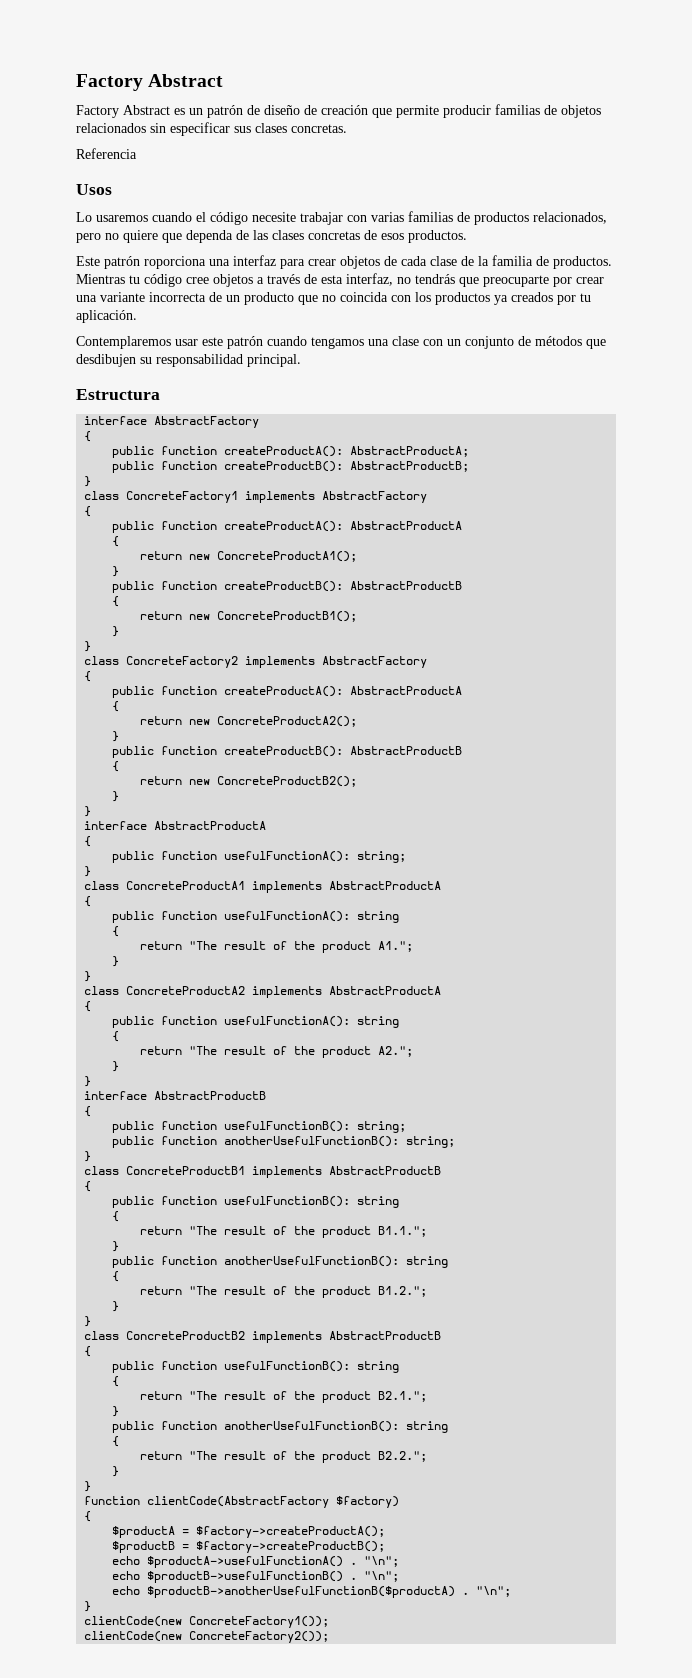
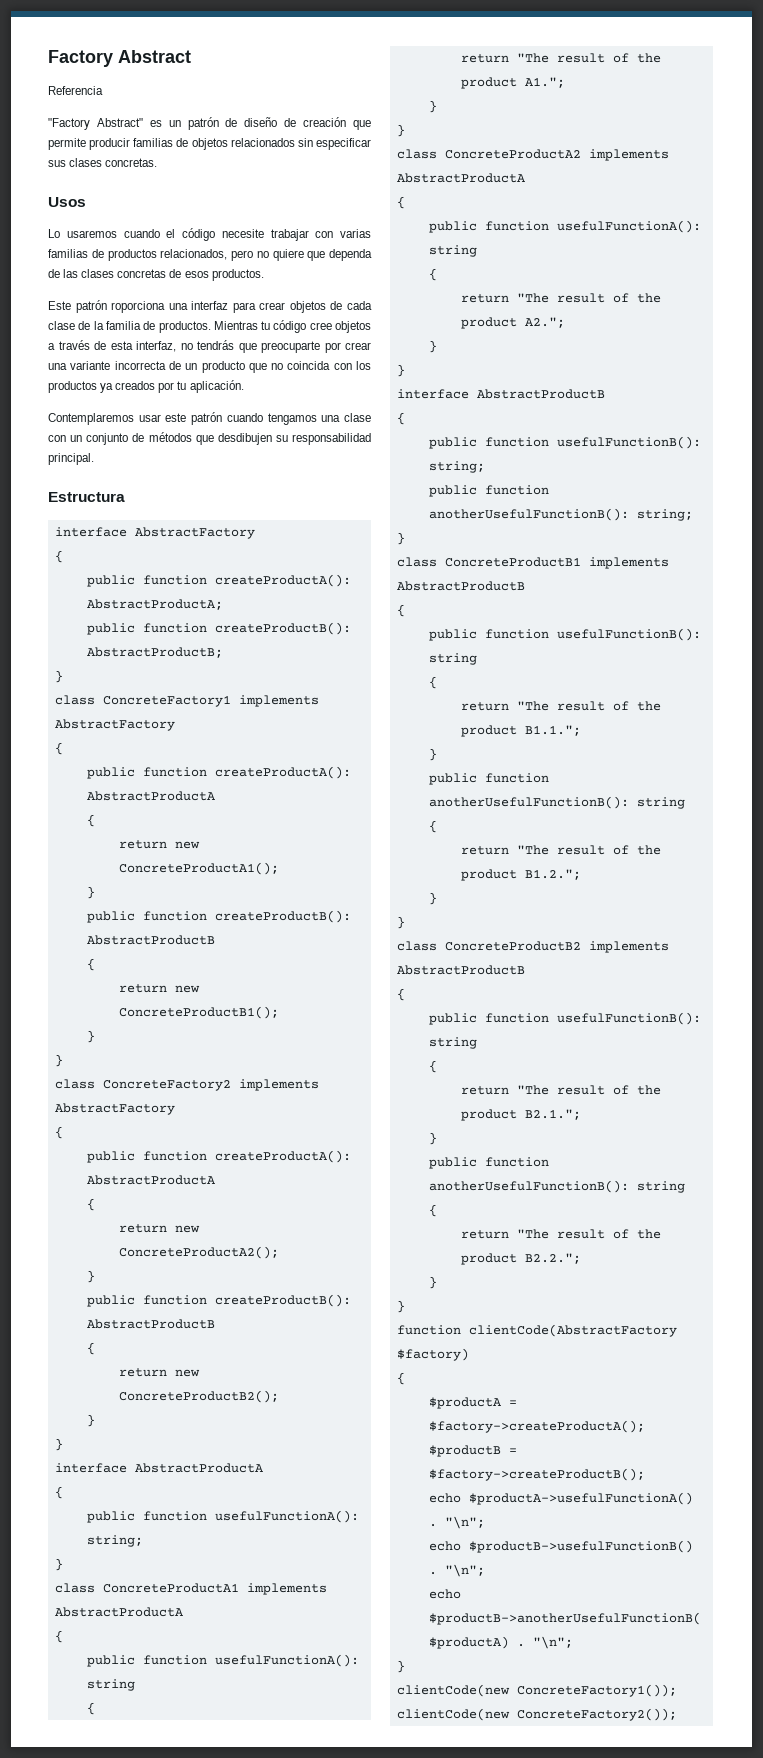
[76,105,170,118] Factory Abstract -> [48,86,103,95] [48,118,143,130] Referencia // "Factory Abstract"
[76,148,137,159] // Referencia -> (158, 162) none

